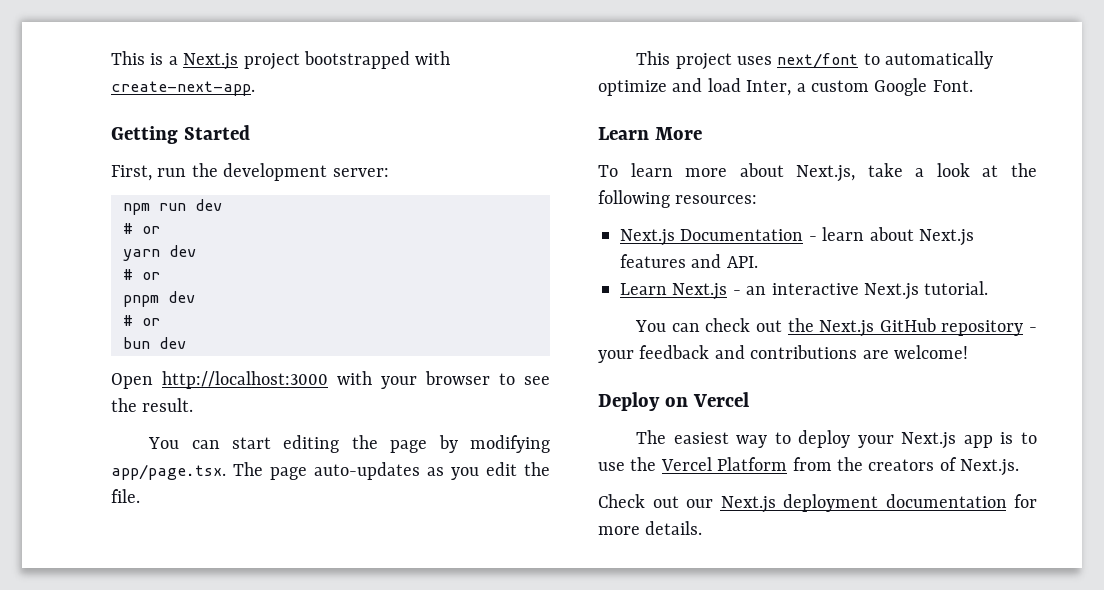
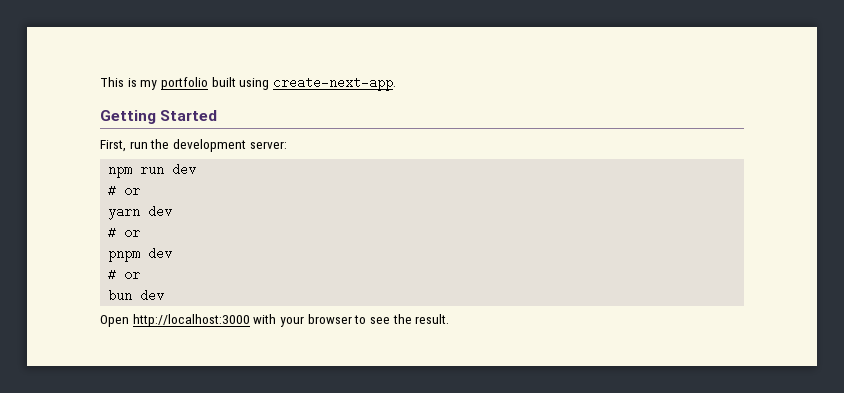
[168,51,451,70] a Next.js project bootstrapped with -> [140,77,270,90] my portfolio built using
[148,435,550,453] [111,462,550,480] [111,489,140,503] [636,51,994,70] [598,78,973,96] [598,127,702,140] [598,163,1037,182] [598,190,758,208] [620,227,974,246] [620,254,758,268] [620,281,989,300] [635,318,1037,337] [598,345,968,363] [598,392,749,411] [636,430,1037,449] [598,457,1020,476] [598,494,1037,513] [598,521,703,535] // You can start editing the page by modifying app/page.tsx. The page auto-updates as you edit the file. // This project uses next/font to automatically optimize and load Inter, a custom Google Font. // Learn More // To learn more about Next.js, take a look at the following resources: // Next.js Documentation - learn about Next.js features and API. // Learn Next.js - an interactive Next.js tutorial. // You can check out the Next.js GitHub repository - your feedback and contributions are welcome! // Deploy on Vercel // The easiest way to deploy your Next.js app is to use the Vercel Platform from the creators of Next.js. // Check out our Next.js deployment documentation for more details. -> (450, 319) none

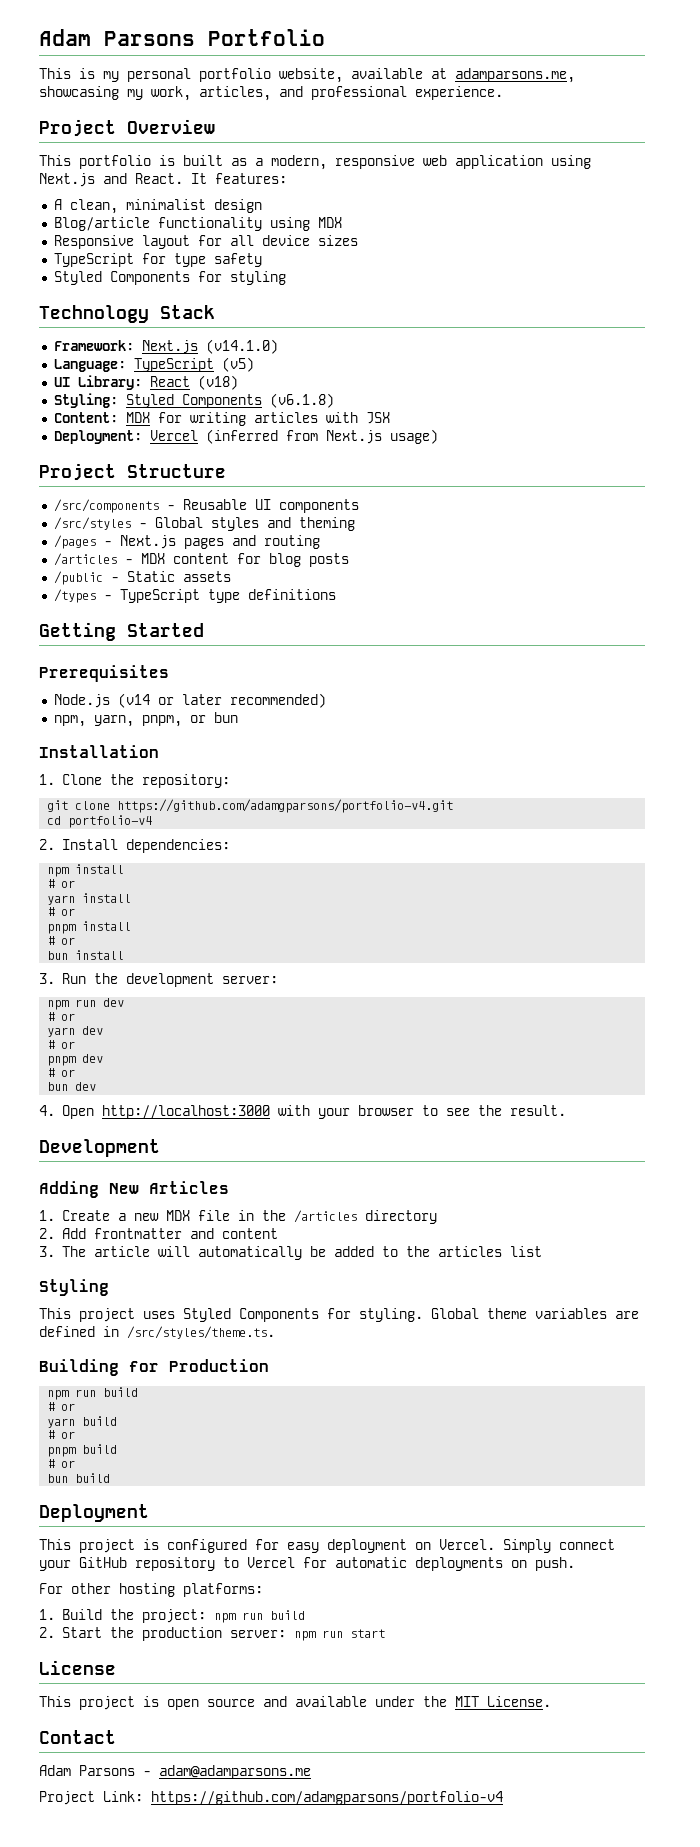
[100,76,396,91] [100,110,218,124] [100,140,148,152] This is my portfolio built using create-next-app. // Getting Started // First, run -> [39,29,325,46] [39,68,575,83] [39,86,503,101] [39,119,215,137] [39,155,591,170] [39,173,287,187] [53,199,262,214] [53,217,342,231] [53,235,358,249] [53,253,262,267] [53,271,286,285] [39,305,215,323] [53,339,278,354] [53,357,254,372] [53,375,238,390] [53,393,334,408] [53,412,390,426] [53,429,438,444] [39,463,226,481] [53,499,359,513] [53,517,355,531] [53,535,320,549] [53,553,349,567] [53,571,231,585] [53,589,336,603] [39,622,204,641] [39,665,169,682] [53,693,326,708] [53,712,238,727] [39,745,159,758] [39,774,231,788] [47,799,454,813] [47,815,153,828] [39,839,231,853] [47,864,125,877] [47,879,76,888] [47,893,132,905] [47,907,76,916] [47,921,132,934] [47,936,76,945] [47,950,125,960] [39,973,87,984] Adam Parsons Portfolio // This is my personal portfolio website, available at adamparsons.me, showcasing my work, articles, and professional experience. // Project Overview // This portfolio is built as a modern, responsive web application using Next.js and React. It features: // A clean, minimalist design // Blog/article functionality using MDX // Responsive layout for all device sizes // TypeScript for type safety // Styled Components for styling // Technology Stack // Framework: Next.js (v14.1.0) // Language: TypeScript (v5) // UI Library: React (v18) // Styling: Styled Components (v6.1.8) // Content: MDX for writing articles with JSX // Deployment: Vercel (inferred from Next.js usage) // Project Structure // /src/components - Reusable UI components // /src/styles - Global styles and theming // /pages - Next.js pages and routing // /articles - MDX content for blog posts // /public - Static assets // /types - TypeScript type definitions // Getting Started // Prerequisites // Node.js (v14 or later recommended) // npm, yarn, pnpm, or bun // Installation // 1. Clone the repository: // git clone https://github.com/adamgparsons/portfolio-v4.git // cd portfolio-v4 // 2. Install dependencies: // npm install // # or // yarn install // # or // pnpm install // # or // bun install // 3. Run
(165, 295) none -> [39,1105,55,1116] 4.
(450, 319) none -> [39,1139,160,1157] [39,1181,229,1198] [39,1210,438,1224] [39,1228,279,1239] [39,1246,543,1260] [39,1279,109,1296] [39,1308,639,1322] [39,1326,275,1339] [39,1359,269,1376] [47,1387,139,1400] [47,1402,76,1411] [47,1416,118,1428] [47,1430,76,1439] [47,1444,118,1457] [47,1459,76,1468] [47,1473,111,1483] [39,1504,149,1522] [39,1539,615,1553] [39,1557,575,1571] [39,1583,263,1597] [39,1609,306,1623] [39,1627,386,1641] [39,1660,116,1675] [39,1696,551,1710] [39,1730,116,1744] [39,1765,311,1779] [39,1791,503,1805] // Development // Adding New Articles // 1. Create a new MDX file in the /articles directory // 2. Add frontmatter and content // 3. The article will automatically be added to the articles list // Styling // This project uses Styled Components for styling. Global theme variables are defined in /src/styles/theme.ts. // Building for Production // npm run build // # or // yarn build // # or // pnpm build // # or // bun build // Deployment // This project is configured for easy deployment on Vercel. Simply connect your GitHub repository to Vercel for automatic deployments on push. // For other hosting platforms: // 1. Build the project: npm run build // 2. Start the production server: npm run start // License // This project is open source and available under the MIT License. // Contact // Adam Parsons - adam@adamparsons.me // Project Link: https://github.com/adamgparsons/portfolio-v4

